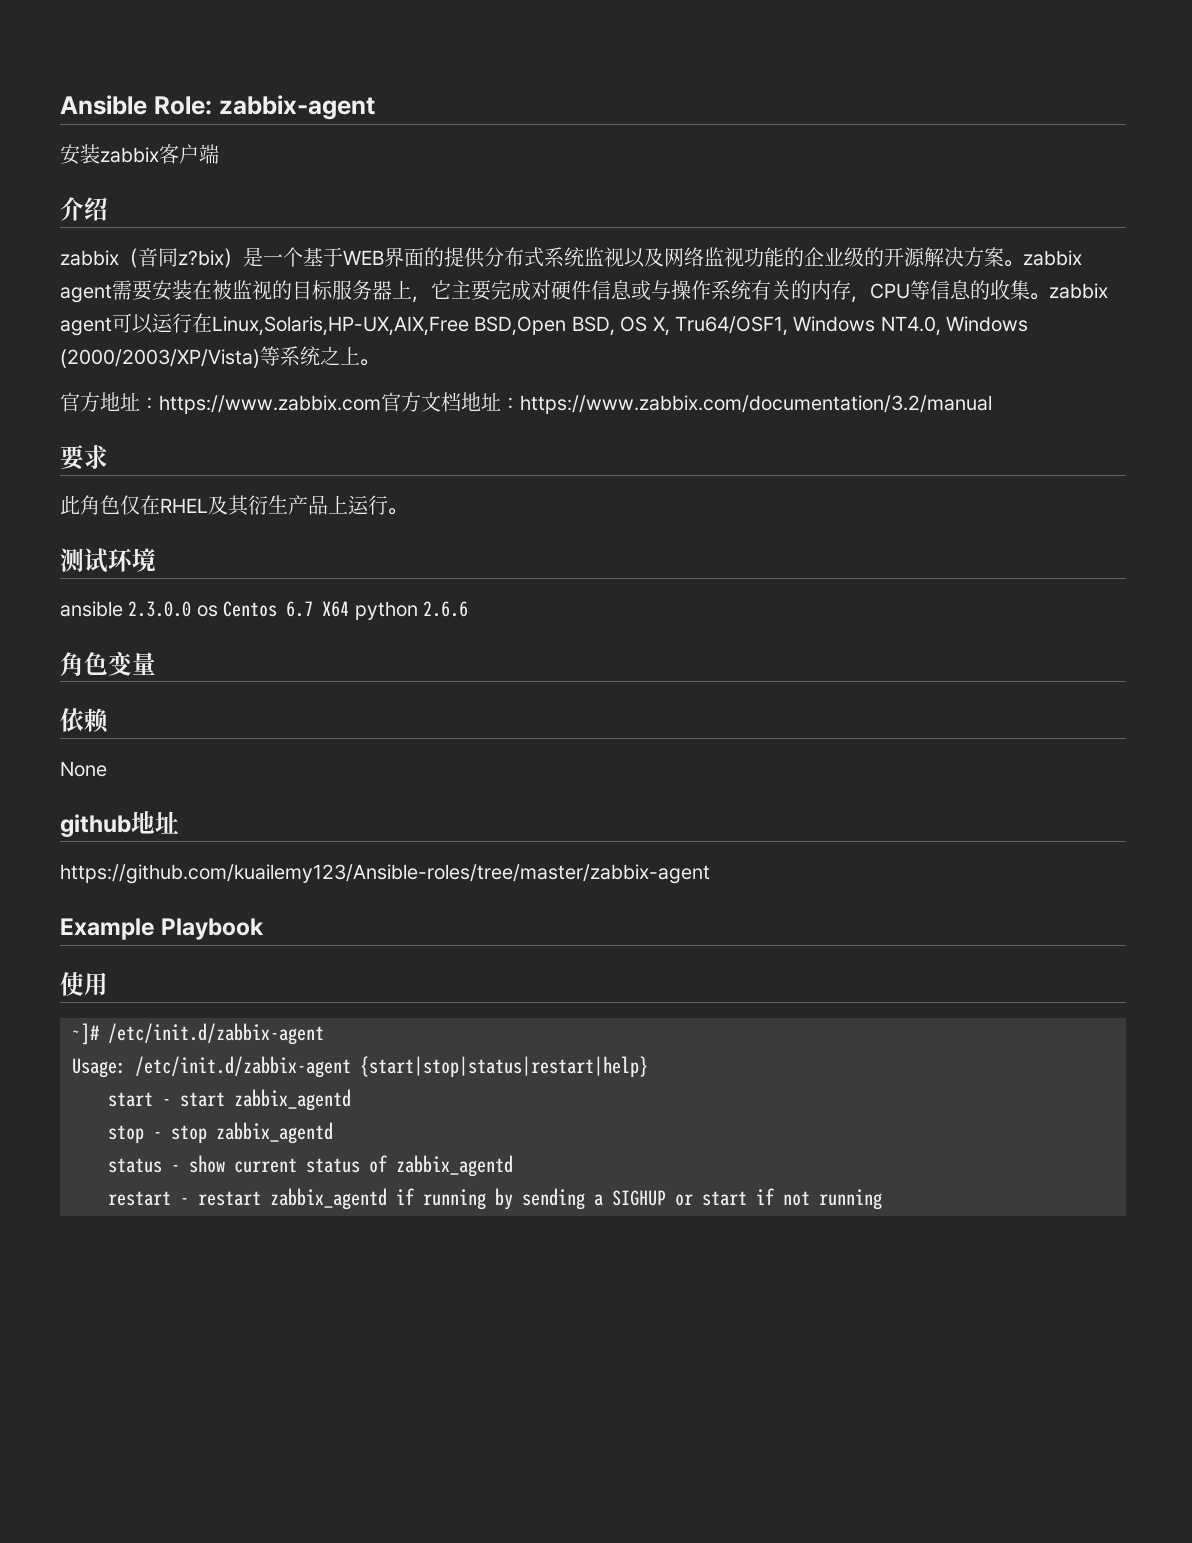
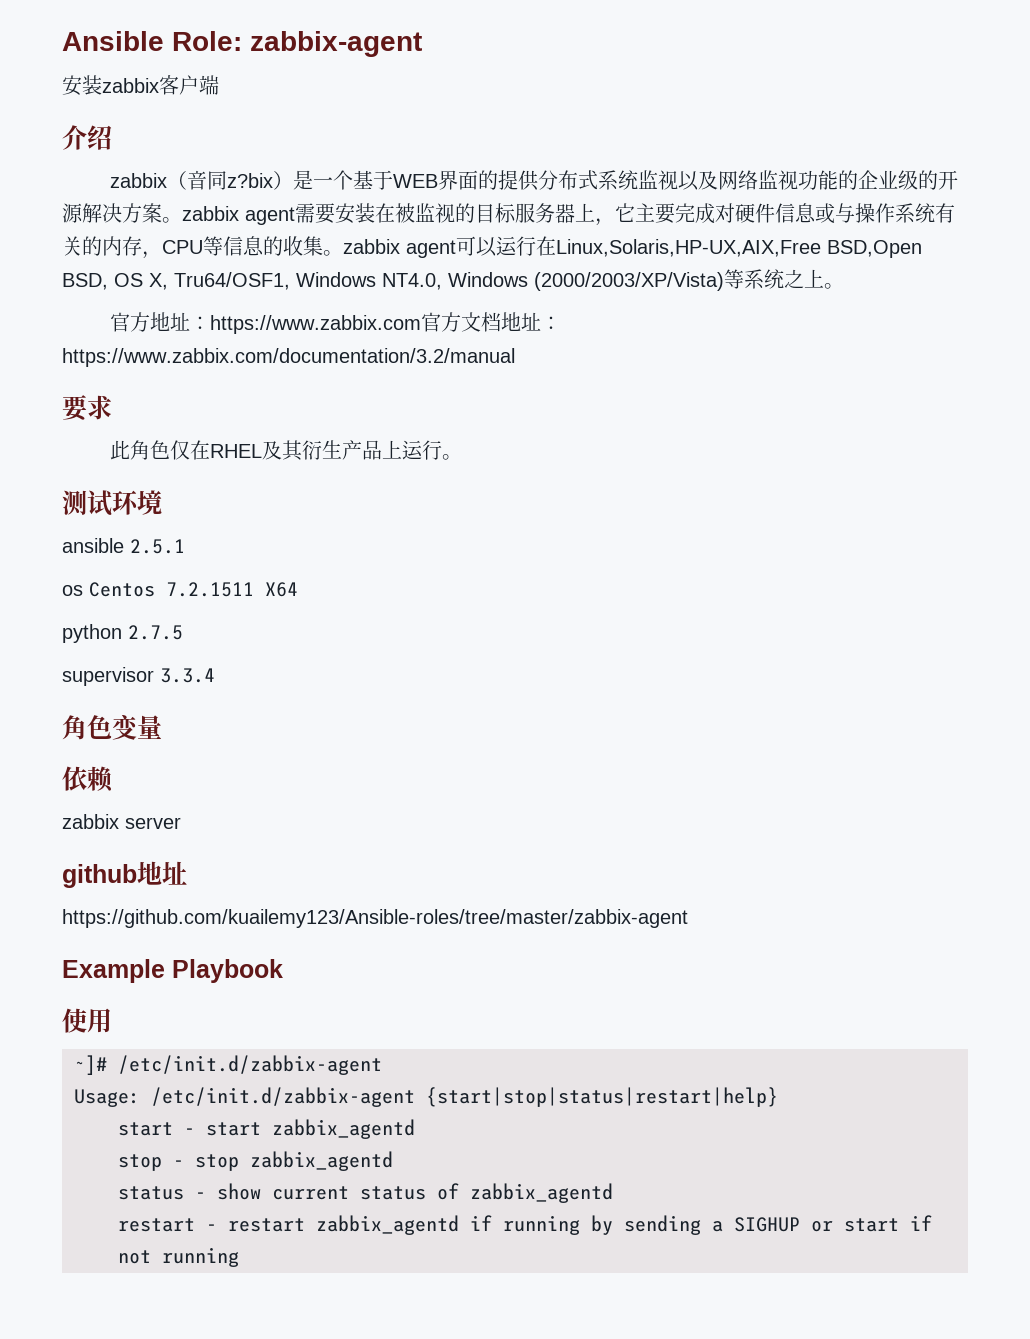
[128,601,192,617] 2.3.0.0 -> [130,539,185,554] 2.5.1 //
[286,601,314,617] 6.7 -> [166,582,254,597] 7.2.1511
[354,601,468,620] python 2.6.6 -> [62,624,183,643] [62,667,215,686] // python 2.7.5 // supervisor 3.3.4
[60,761,107,777] // None -> [62,814,181,829] // zabbix server

